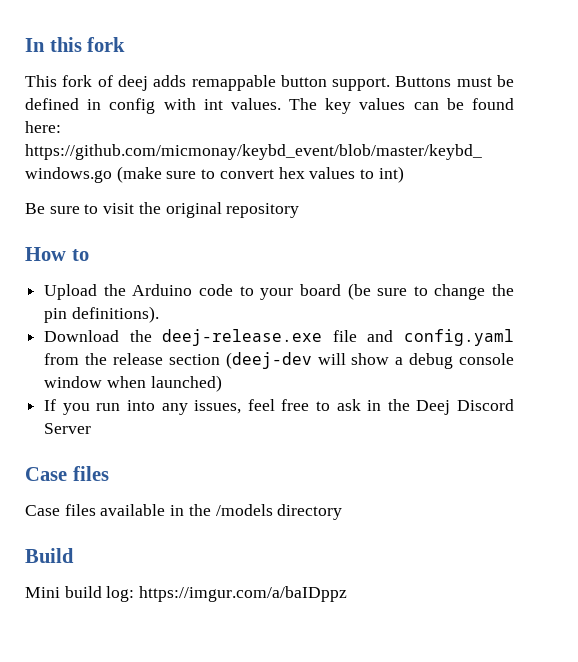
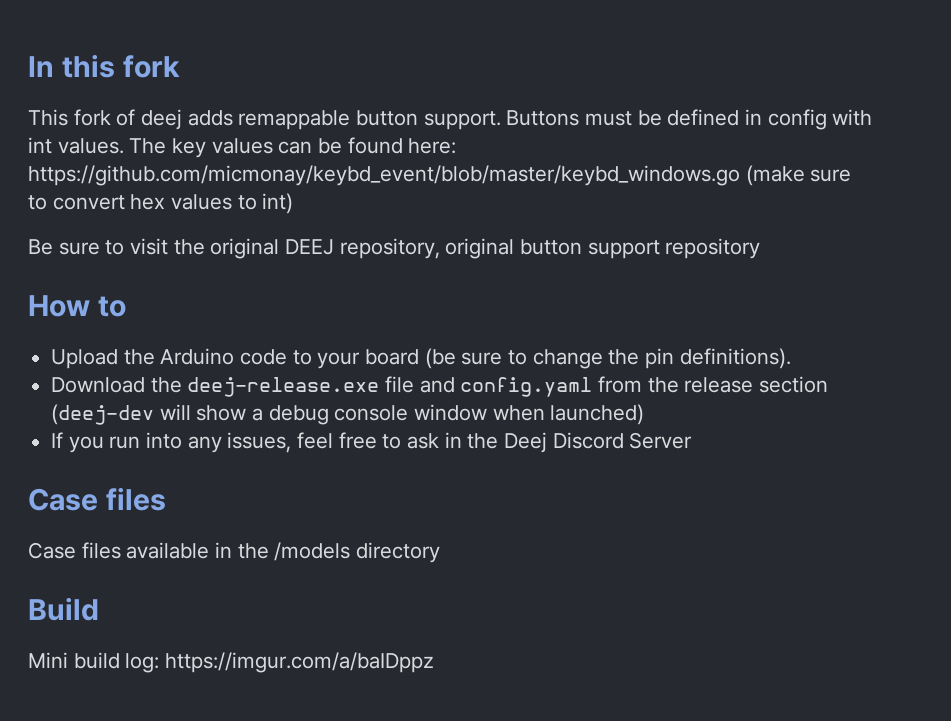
(222, 210) none -> [285,238,660,259] DEEJ repository, original button support

